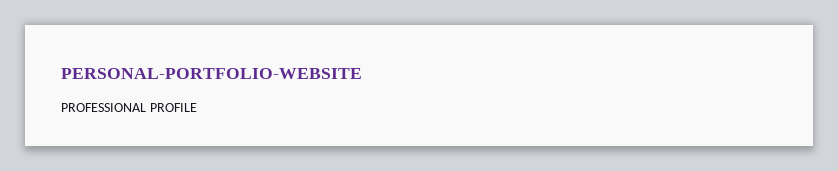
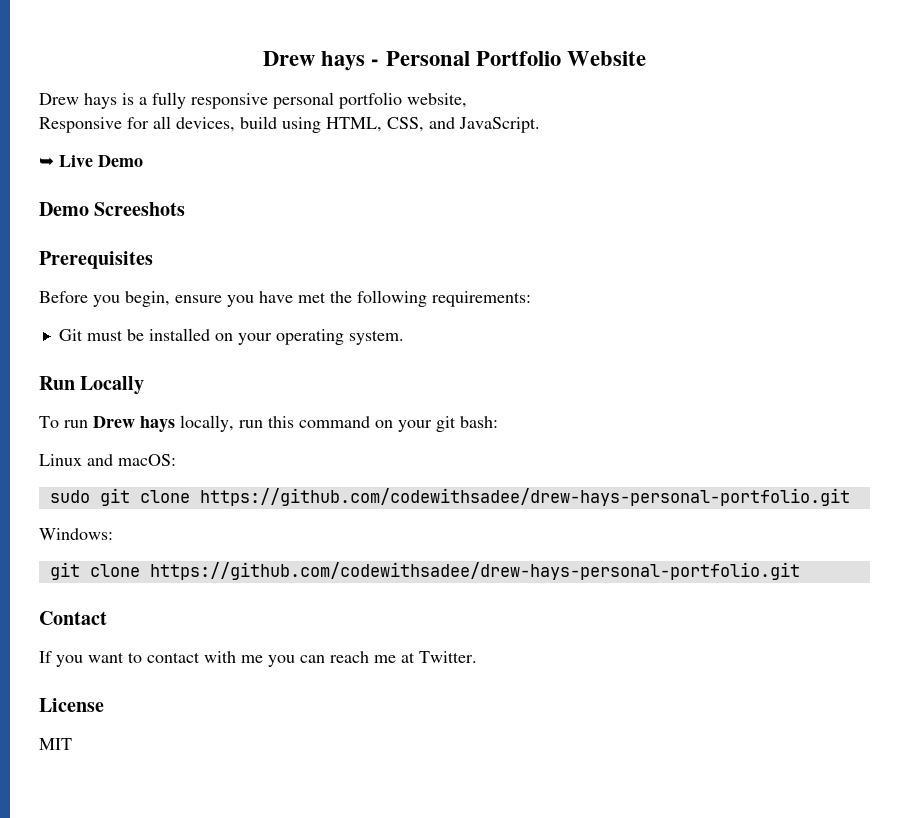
[61,68,362,79] [61,103,197,112] PERSONAL-PORTFOLIO-WEBSITE // PROFESSIONAL PROFILE -> [263,51,646,71] [39,92,467,109] [39,116,540,133] [39,155,143,167] [39,202,186,216] [39,251,153,269] [39,290,531,307] [58,328,404,345] [39,376,145,395] [39,415,498,432] [39,454,176,466] [49,488,850,506] [39,528,113,540] [49,562,800,580] [39,611,107,625] [39,651,477,667] [39,698,104,712] [39,738,72,750] Drew hays - Personal Portfolio Website // Drew hays is a fully responsive personal portfolio website, // Responsive for all devices, build using HTML, CSS, and JavaScript. // ➥ Live Demo // Demo Screeshots // Prerequisites // Before you begin, ensure you have met the following requirements: // Git must be installed on your operating system. // Run Locally // To run Drew hays locally, run this command on your git bash: // Linux and macOS: // sudo git clone https://github.com/codewithsadee/drew-hays-personal-portfolio.git // Windows: // git clone https://github.com/codewithsadee/drew-hays-personal-portfolio.git // Contact // If you want to contact with me you can reach me at Twitter. // License // MIT

